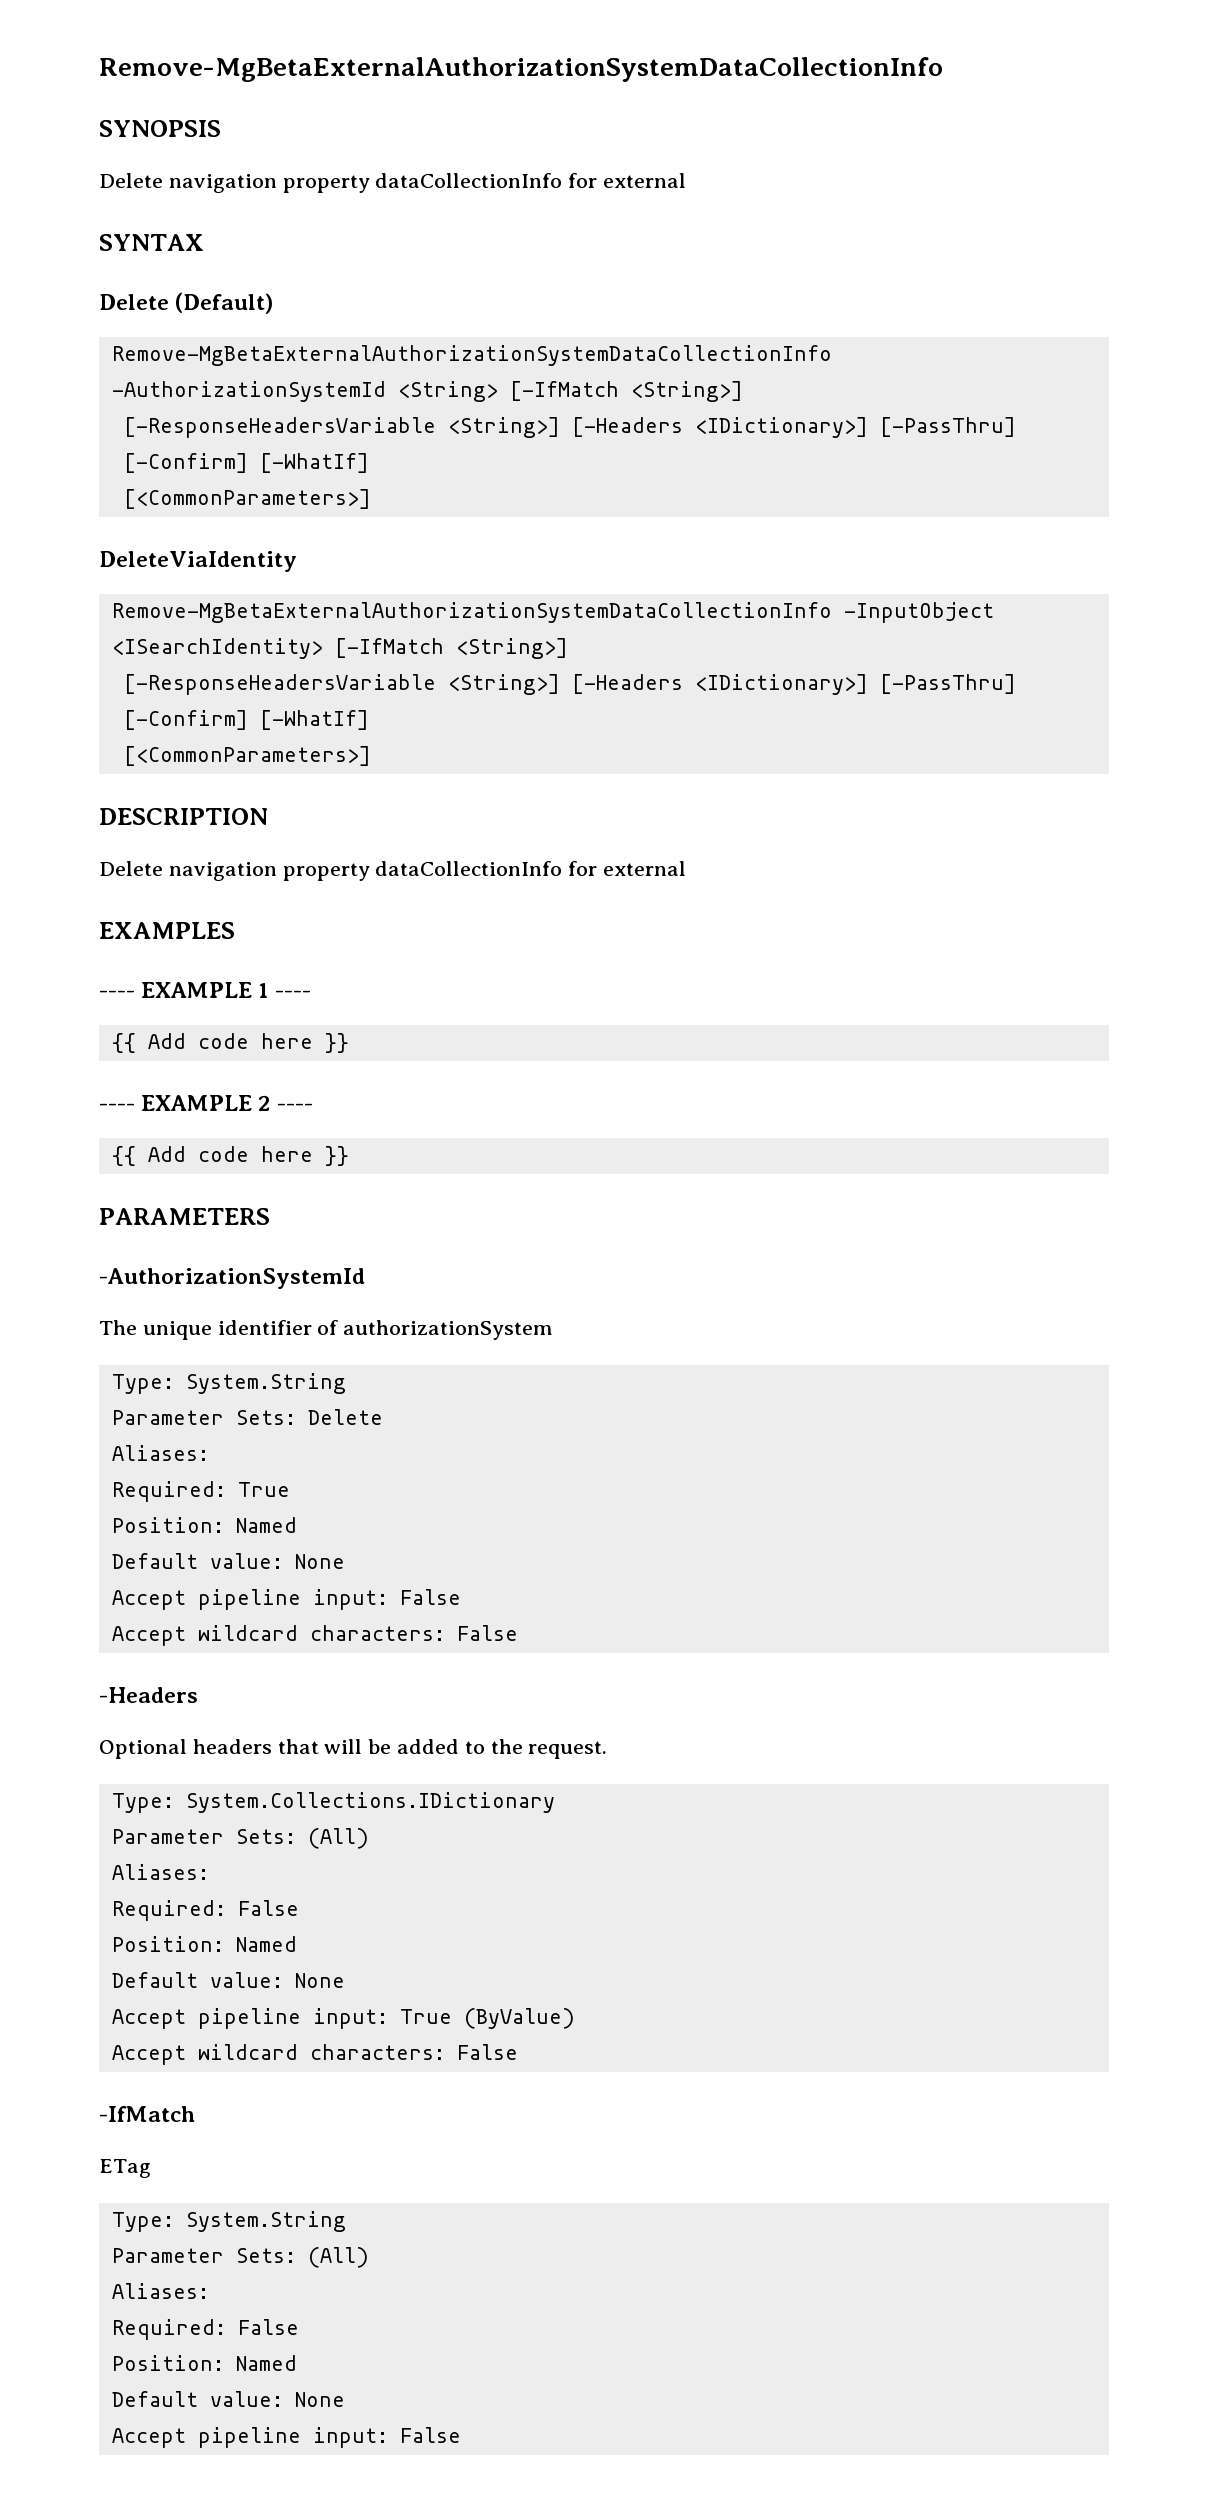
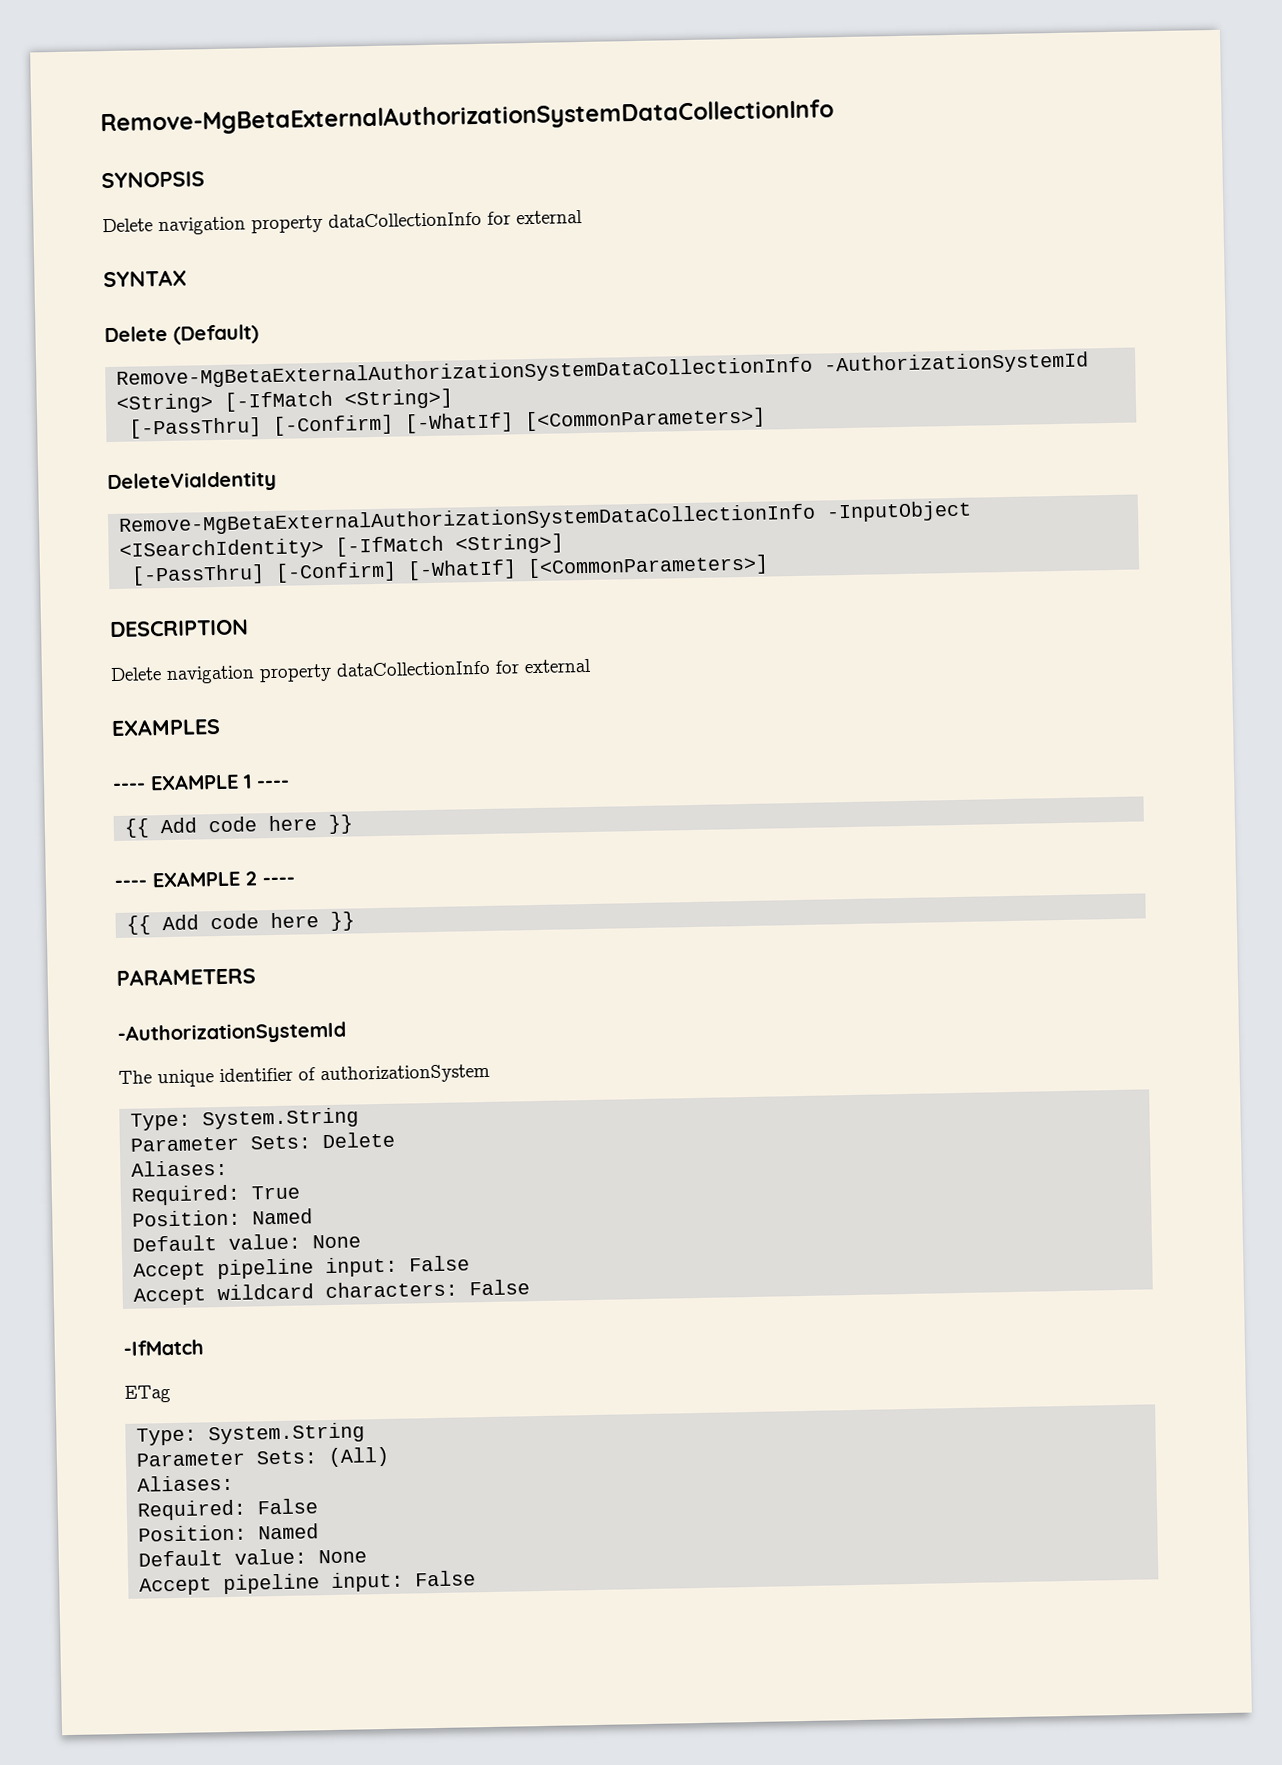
[123,417,1016,438] [123,453,369,473] [-ResponseHeadersVariable <String>] [-Headers <IDictionary>] [-PassThru] [-Confirm] [-WhatIf] // -> [129,412,515,439] [-PassThru] [-Confirm] [-WhatIf]
[123,674,1016,695] [123,710,369,730] [-ResponseHeadersVariable <String>] [-Headers <IDictionary>] [-PassThru] [-Confirm] [-WhatIf] // -> [131,559,518,586] [-PassThru] [-Confirm] [-WhatIf]
[99,1687,198,1703] [99,1739,608,1759] [111,1792,555,1813] [111,1828,369,1849] [111,1864,209,1880] [111,1900,299,1921] [111,1936,297,1952] [111,1972,345,1988] [111,2008,575,2029] [111,2044,518,2065] // -Headers // Optional headers that will be added to the request. // Type: System.Collections.IDictionary // Parameter Sets: (All) // Aliases: // Required: False // Position: Named // Default value: None // Accept pipeline input: True (ByValue) // Accept wildcard characters: False -> (531, 1287) none

